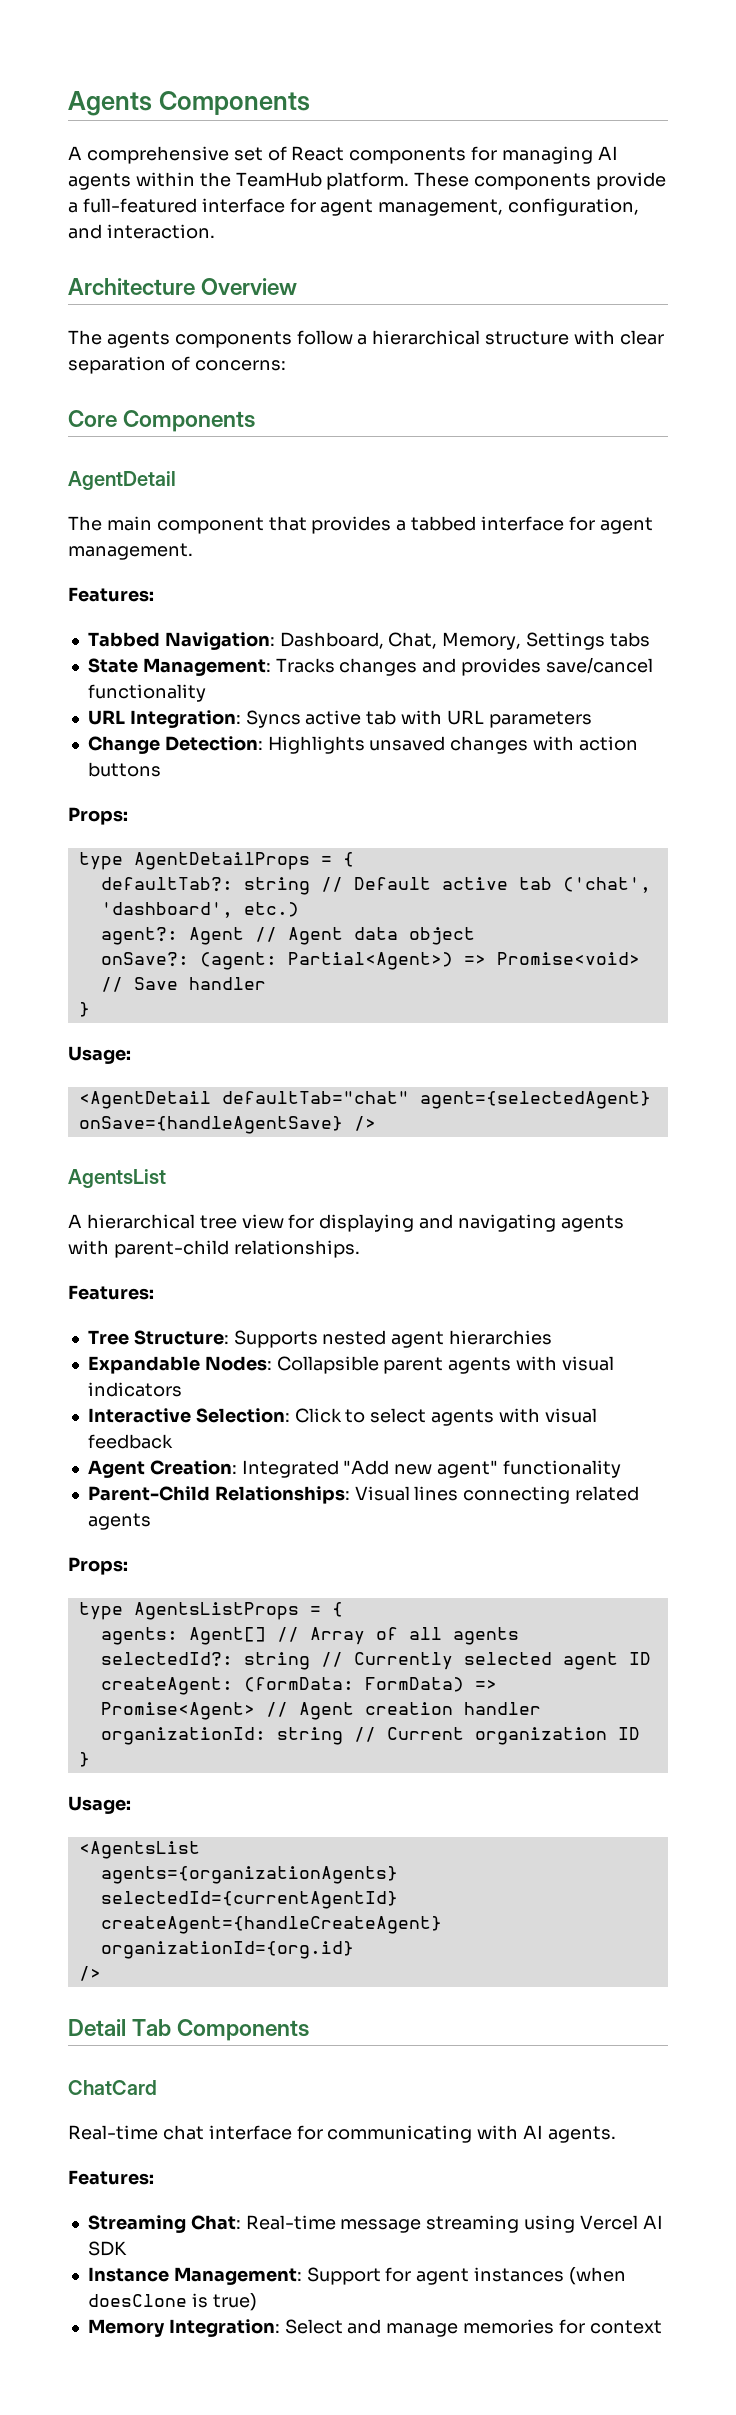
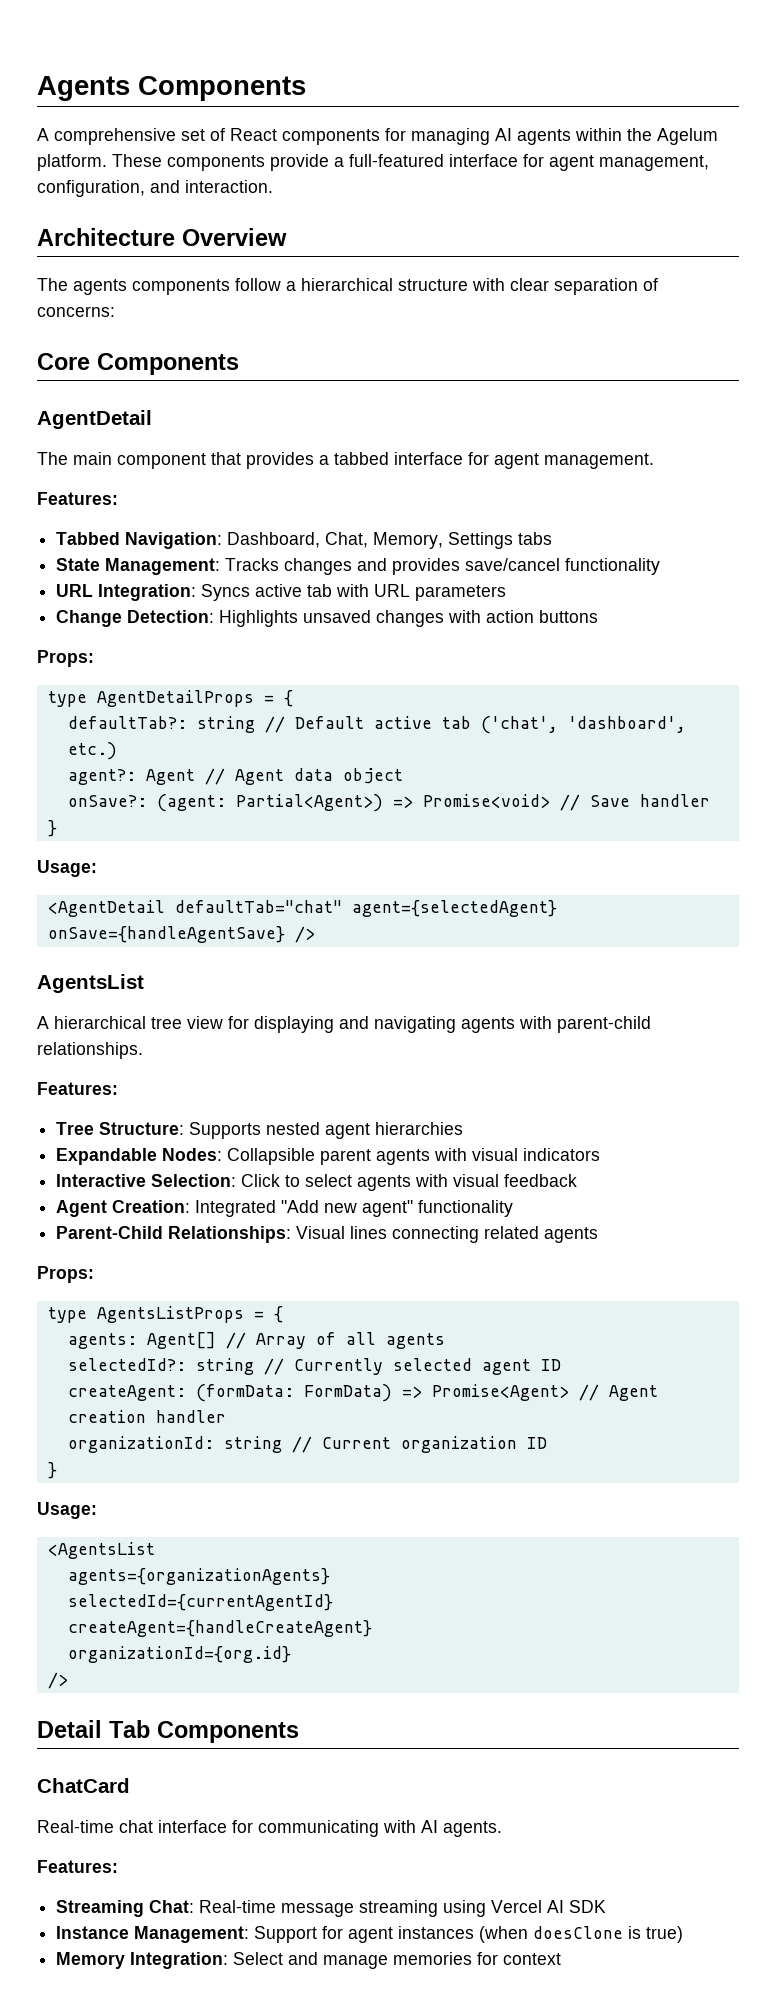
[235,172,322,187] TeamHub -> [657,128,718,145] Agelum

